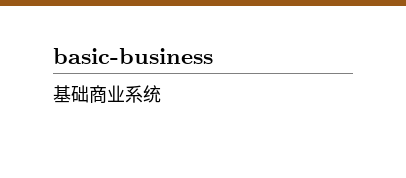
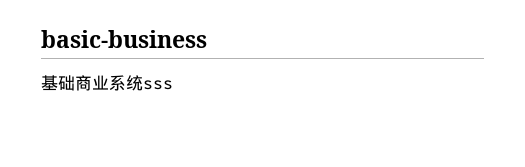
(161, 94) none -> [143,80,173,90] sss

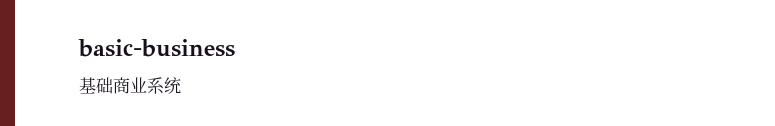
[143,80,173,90] sss -> (181, 85) none

